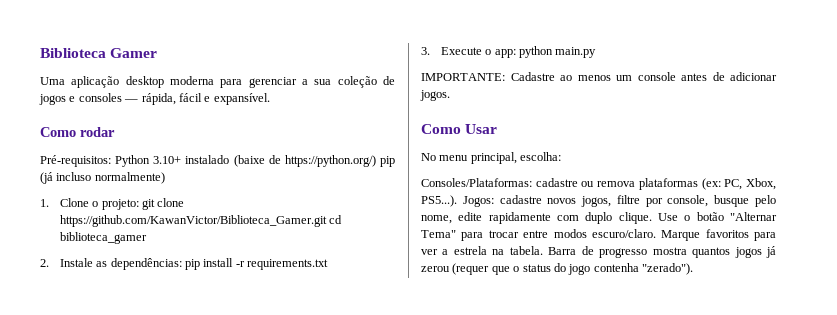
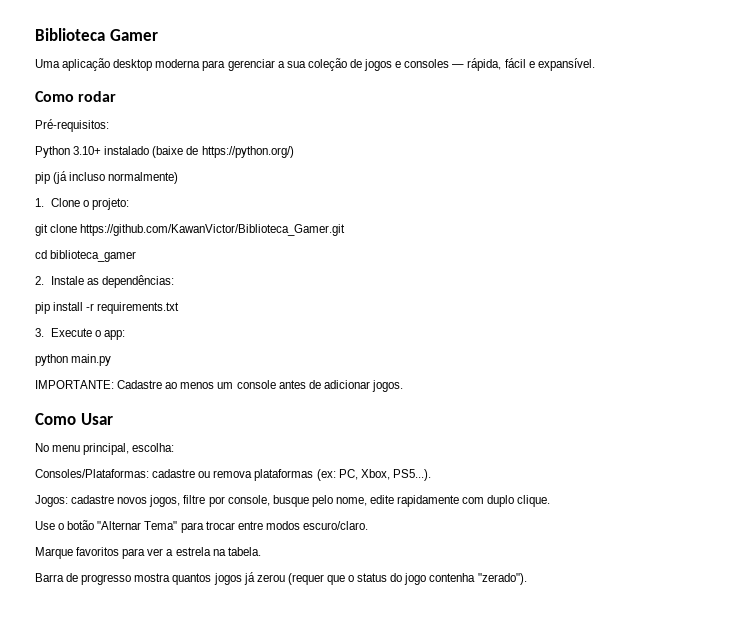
(111, 161) none -> (109, 125) //
(376, 161) none -> (294, 152) //
(139, 204) none -> (130, 204) //
(327, 221) none -> (346, 230) //
(182, 264) none -> (175, 281) //
(516, 53) none -> (126, 335) //
(457, 201) none -> (431, 475) //
(652, 218) none -> (551, 501) //
(656, 233) none -> (368, 525) //
(543, 250) none -> (261, 551) //

